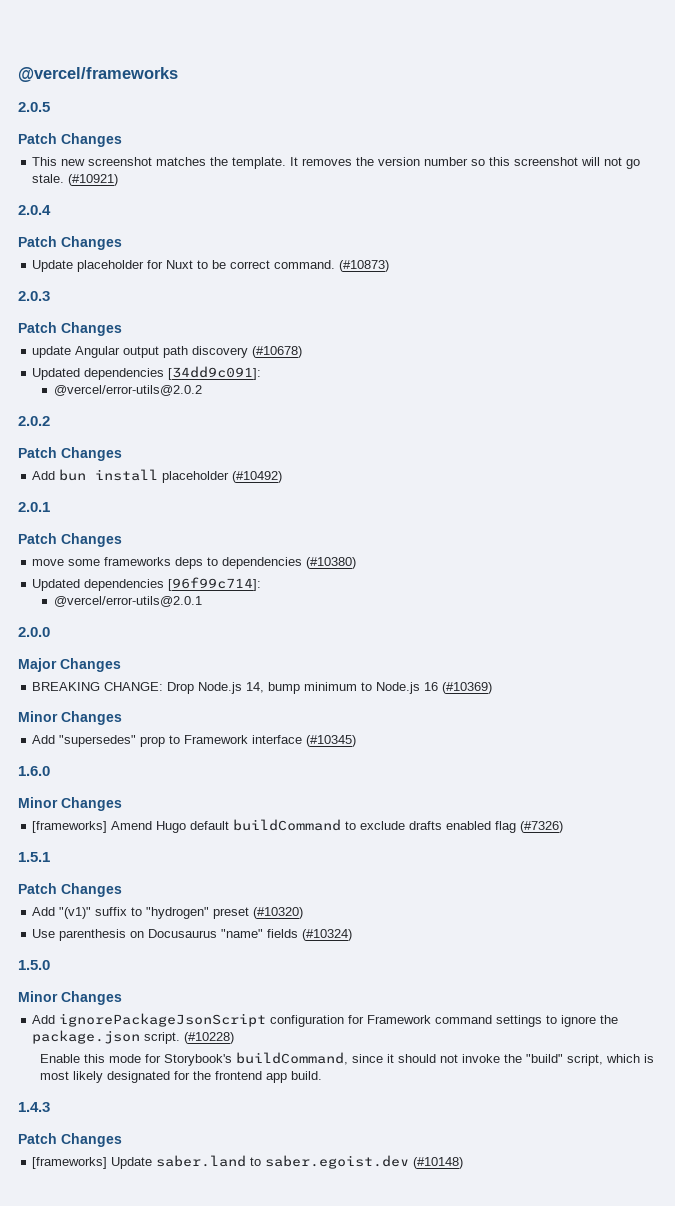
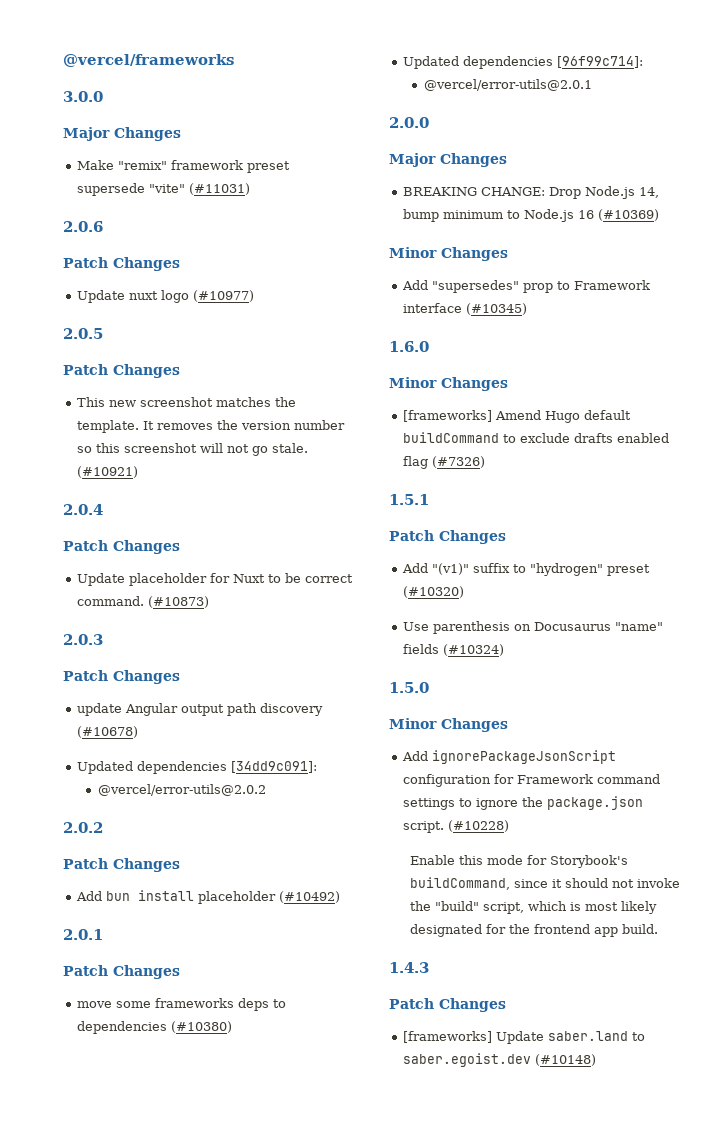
(178, 74) none -> [63,91,103,102] [63,127,181,141] [77,160,291,173] [77,183,251,196] [63,221,103,232] [63,257,180,271] [77,290,255,303] // 3.0.0 // Major Changes // Make "remix" framework preset supersede "vite" (#11031) // 2.0.6 // Patch Changes // Update nuxt logo (#10977)

